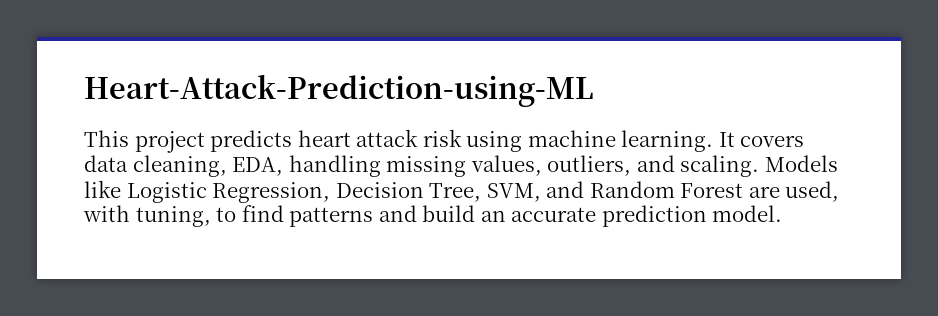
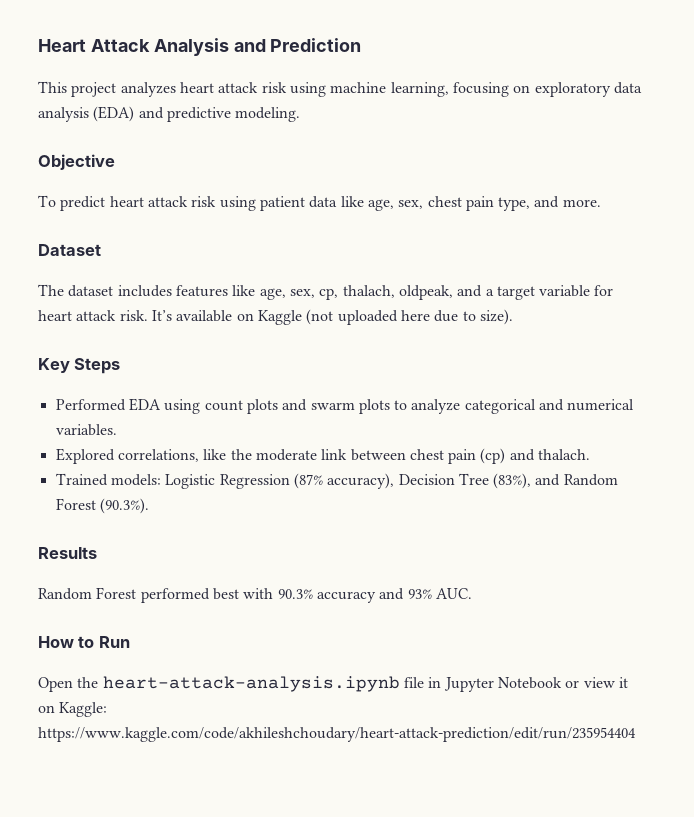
[84,74,594,107] Heart-Attack-Prediction-using-ML -> [38,38,362,56] Heart Attack Analysis and Prediction
[210,130,293,152] predicts -> [120,82,176,97] analyzes
[621,130,805,152] [84,155,838,177] [84,180,840,203] [83,205,783,227] learning. It covers data cleaning, EDA, handling missing values, outliers, and scaling. Models like Logistic Regression, Decision Tree, SVM, and Random Forest are used, with tuning, to find patterns and build an accurate prediction model. -> [390,82,642,97] [38,106,301,122] [38,154,115,170] [38,195,601,211] [38,244,101,256] [38,284,614,300] [38,309,513,325] [38,358,121,374] [55,398,635,414] [55,424,117,436] [55,448,591,464] [55,473,618,489] [55,498,149,514] [38,547,97,559] [38,587,472,603] [38,636,130,648] [38,676,628,692] [38,702,108,717] [38,727,636,742] learning, focusing on exploratory data analysis (EDA) and predictive modeling. // Objective // To predict heart attack risk using patient data like age, sex, chest pain type, and more. // Dataset // The dataset includes features like age, sex, cp, thalach, oldpeak, and a target variable for heart attack risk. It’s available on Kaggle (not uploaded here due to size). // Key Steps // Performed EDA using count plots and swarm plots to analyze categorical and numerical variables. // Explored correlations, like the moderate link between chest pain (cp) and thalach. // Trained models: Logistic Regression (87% accuracy), Decision Tree (83%), and Random Forest (90.3%). // Results // Random Forest performed best with 90.3% accuracy and 93% AUC. // How to Run // Open the heart-attack-analysis.ipynb file in Jupyter Notebook or view it on Kaggle: https://www.kaggle.com/code/akhileshchoudary/heart-attack-prediction/edit/run/235954404

